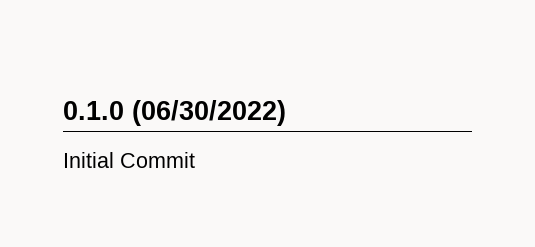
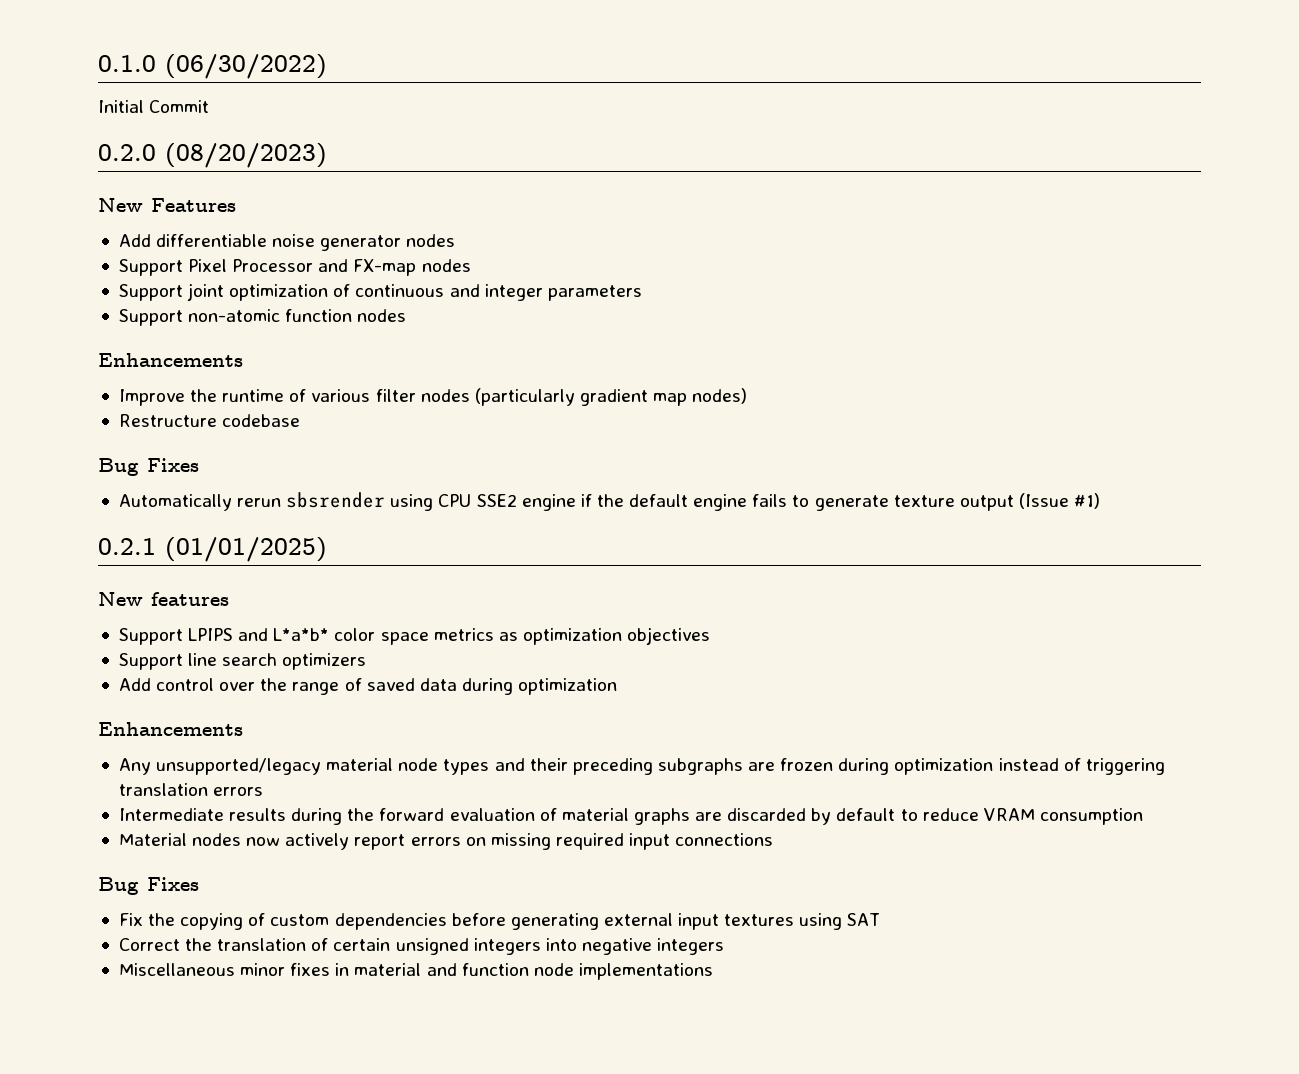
(195, 160) none -> [98,143,327,168] [98,198,236,212] [118,234,456,251] [118,259,471,276] [118,283,642,301] [118,309,407,326] [98,353,243,367] [118,388,748,406] [118,414,301,427] [98,458,199,476] [118,492,1101,511] [98,537,327,562] [98,592,229,606] [118,627,711,645] [118,653,367,670] [118,678,618,695] [98,722,243,736] [118,758,1165,775] [118,783,264,796] [118,808,1143,825] [118,833,774,850] [98,877,199,895] [118,913,881,930] [118,938,725,955] [118,963,713,980] // 0.2.0 (08/20/2023) // New Features // Add differentiable noise generator nodes // Support Pixel Processor and FX-map nodes // Support joint optimization of continuous and integer parameters // Support non-atomic function nodes // Enhancements // Improve the runtime of various filter nodes (particularly gradient map nodes) // Restructure codebase // Bug Fixes // Automatically rerun sbsrender using CPU SSE2 engine if the default engine fails to generate texture output (Issue #1) // 0.2.1 (01/01/2025) // New features // Support LPIPS and L*a*b* color space metrics as optimization objectives // Support line search optimizers // Add control over the range of saved data during optimization // Enhancements // Any unsupported/legacy material node types and their preceding subgraphs are frozen during optimization instead of triggering translation errors // Intermediate results during the forward evaluation of material graphs are discarded by default to reduce VRAM consumption // Material nodes now actively report errors on missing required input connections // Bug Fixes // Fix the copying of custom dependencies before generating external input textures using SAT // Correct the translation of certain unsigned integers into negative integers // Miscellaneous minor fixes in material and function node implementations

